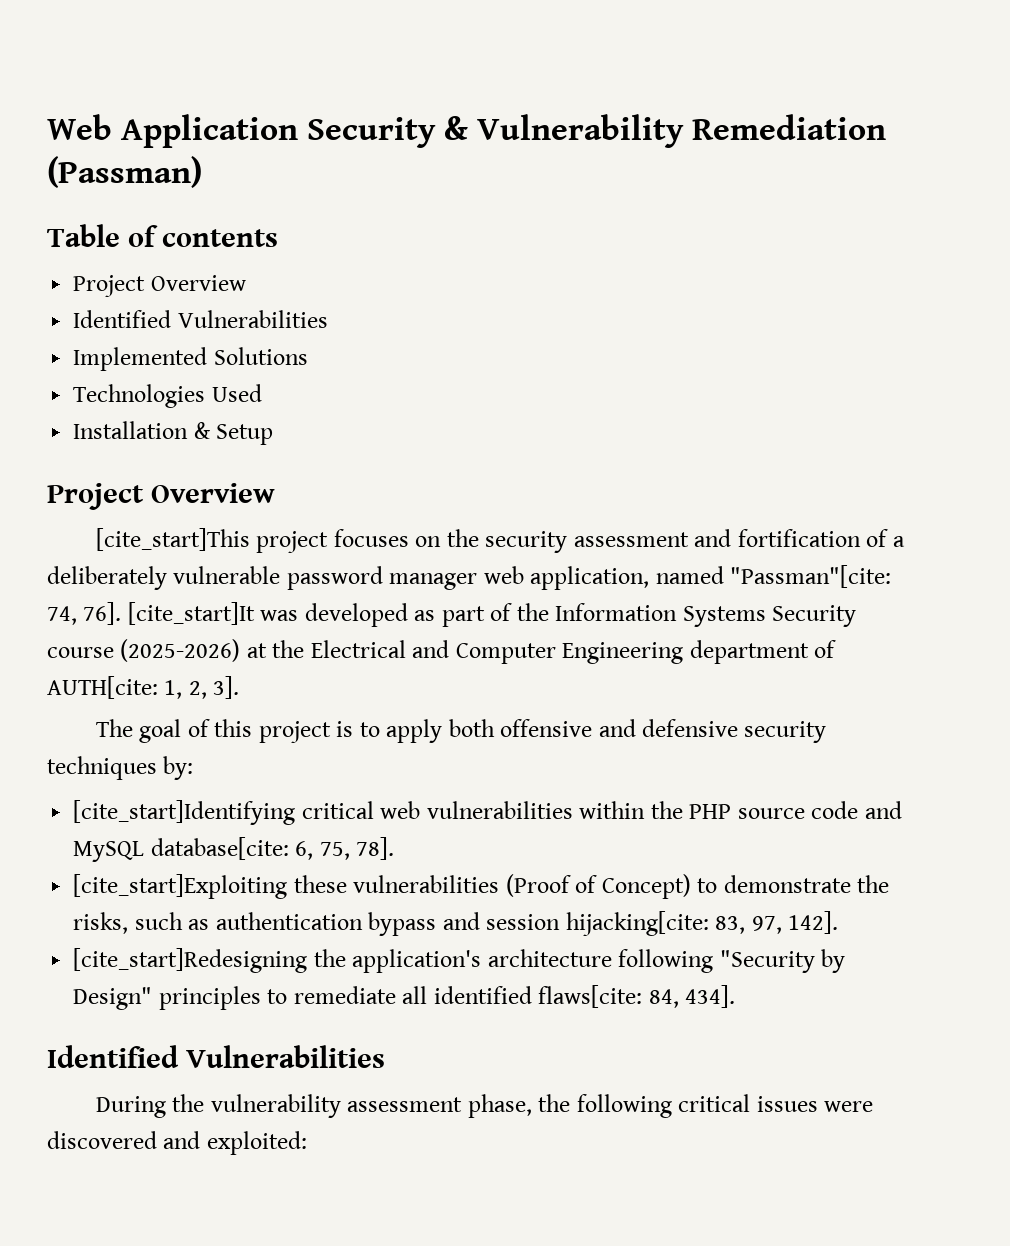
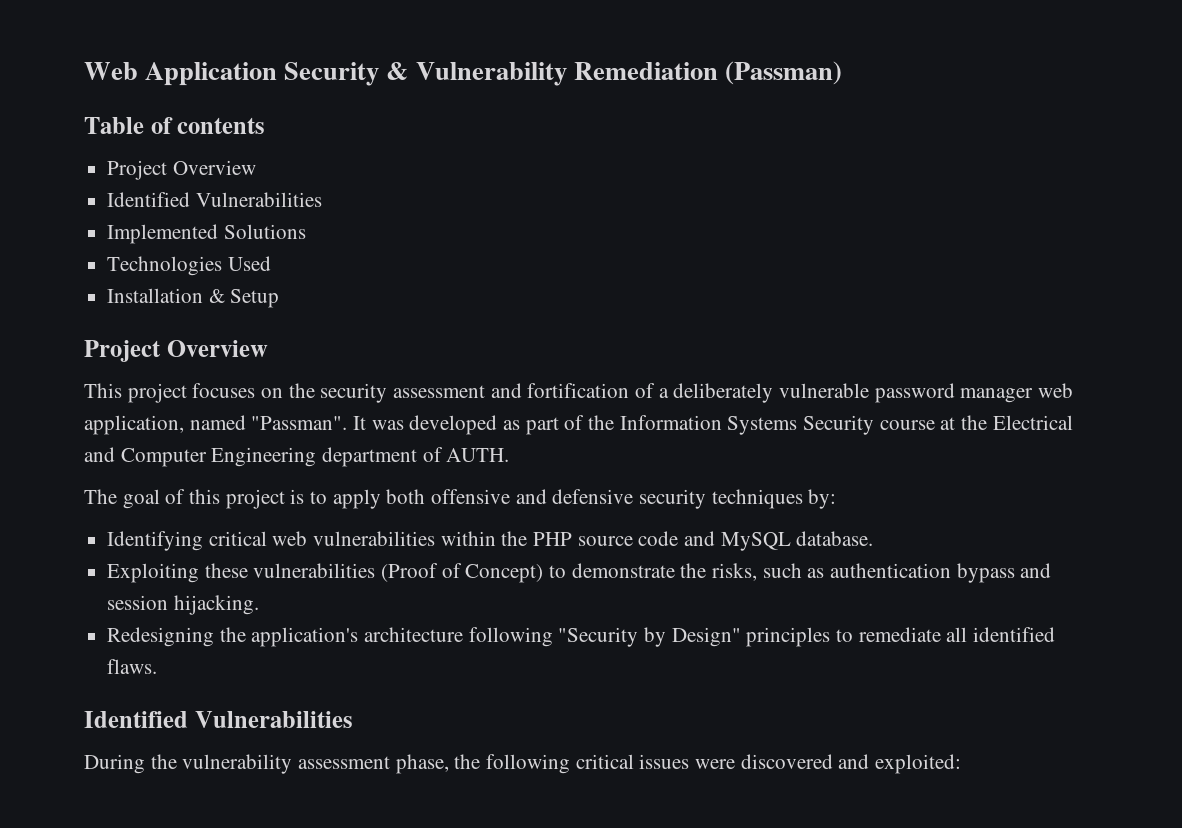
[95,528,250,551] [cite_start]This -> [84,383,122,398] This
[730,565,892,588] [47,602,255,625] "Passman"[cite: 74, 76]. [cite_start]It -> [251,416,367,430] "Passman". It
[120,639,241,662] (2025-2026) -> (935, 425) none
[47,676,240,699] AUTH[cite: 1, 2, 3]. -> [446,448,510,462] AUTH.
[73,800,296,825] [cite_start]Identifying -> [107,531,204,551] Identifying
[150,837,395,860] [73,874,288,899] database[cite: 6, 75, 78]. // [cite_start]Exploiting -> [796,531,874,546] [107,563,200,583] database. // Exploiting
[565,911,839,936] [73,948,308,973] hijacking[cite: 83, 97, 142]. // [cite_start]Redesigning -> [173,595,259,615] [107,627,215,647] hijacking. // Redesigning
[538,985,736,1008] flaws[cite: 84, 434]. -> [107,659,158,674] flaws.

